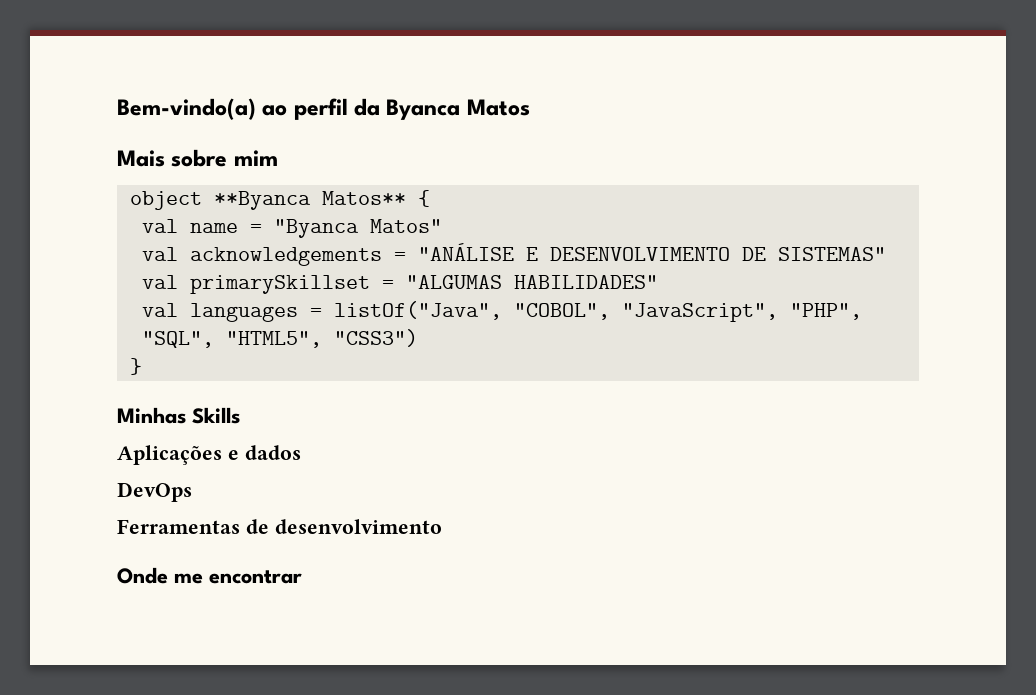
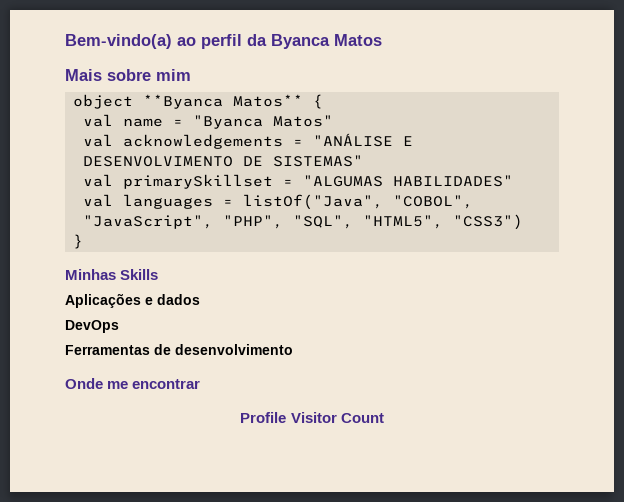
(302, 577) none -> [240,412,384,423] // Profile Visitor Count

